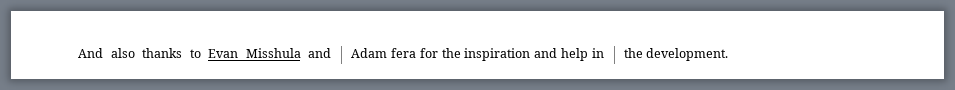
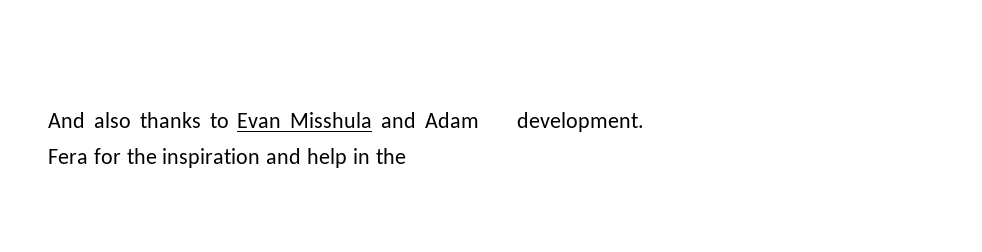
[390,48,416,58] fera -> [48,149,88,164] Fera

